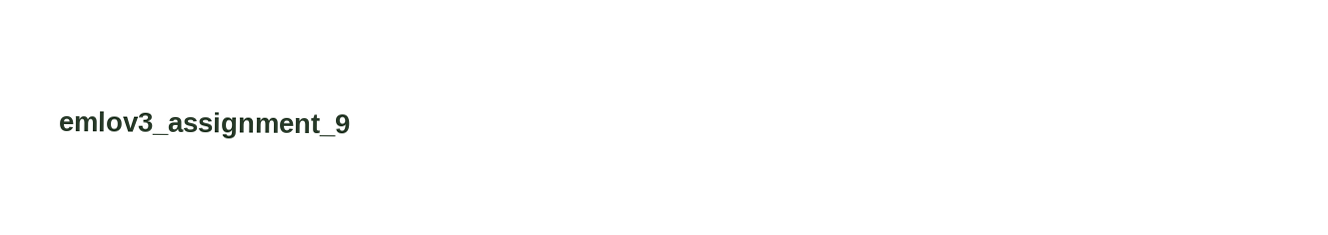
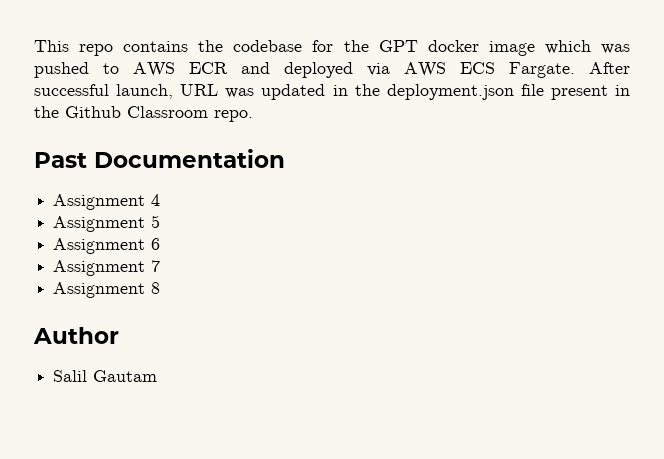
[58,111,351,140] emlov3_assignment_9 -> [34,40,630,56] [34,62,630,78] [34,84,631,100] [34,106,253,122] [34,149,285,168] [53,194,161,210] [53,215,161,232] [53,238,161,254] [53,260,161,276] [53,282,161,298] [33,327,119,344] [53,370,158,382] This repo contains the codebase for the GPT docker image which was pushed to AWS ECR and deployed via AWS ECS Fargate. After successful launch, URL was updated in the deployment.json file present in the Github Classroom repo. // Past Documentation // Assignment 4 // Assignment 5 // Assignment 6 // Assignment 7 // Assignment 8 // Author // Salil Gautam

